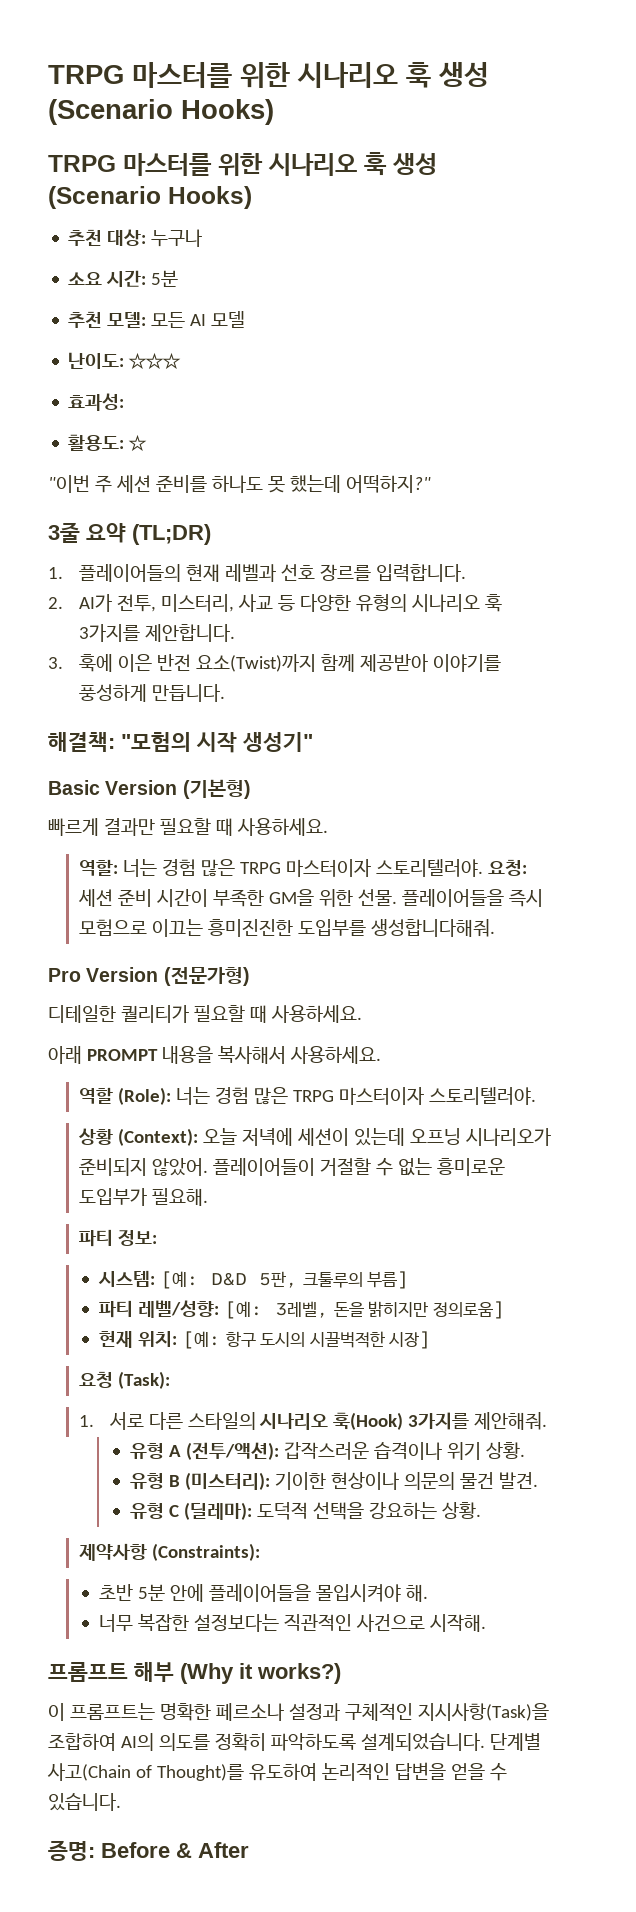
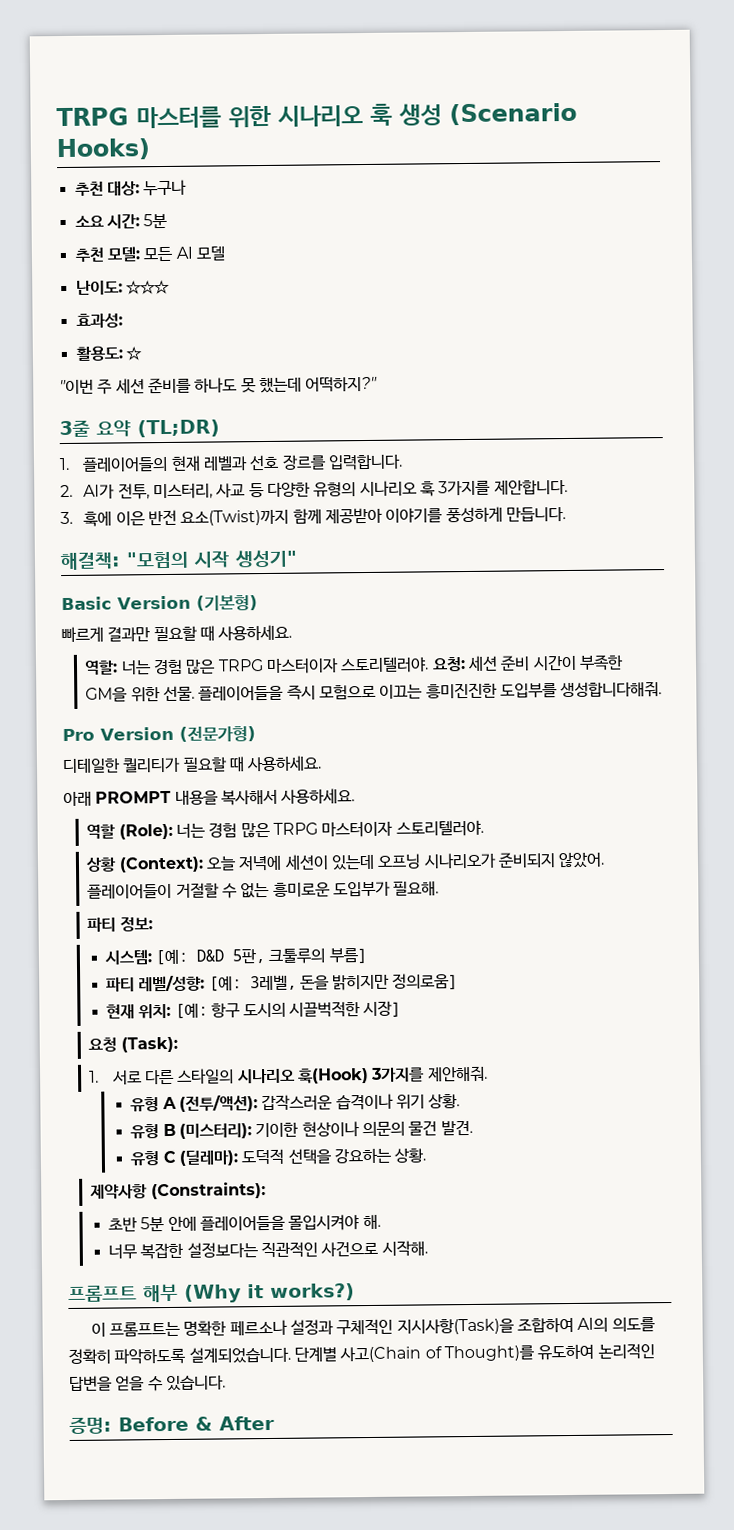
[48,62,489,88] [48,99,274,125] [48,152,437,176] [48,186,252,209] TRPG 마스터를 위한 시나리오 훅 생성 (Scenario Hooks) // TRPG 마스터를 위한 시나리오 훅 생성 (Scenario Hooks) -> [56,102,577,129] [56,138,150,161] TRPG 마스터를 위한 시나리오 훅 생성 (Scenario Hooks)

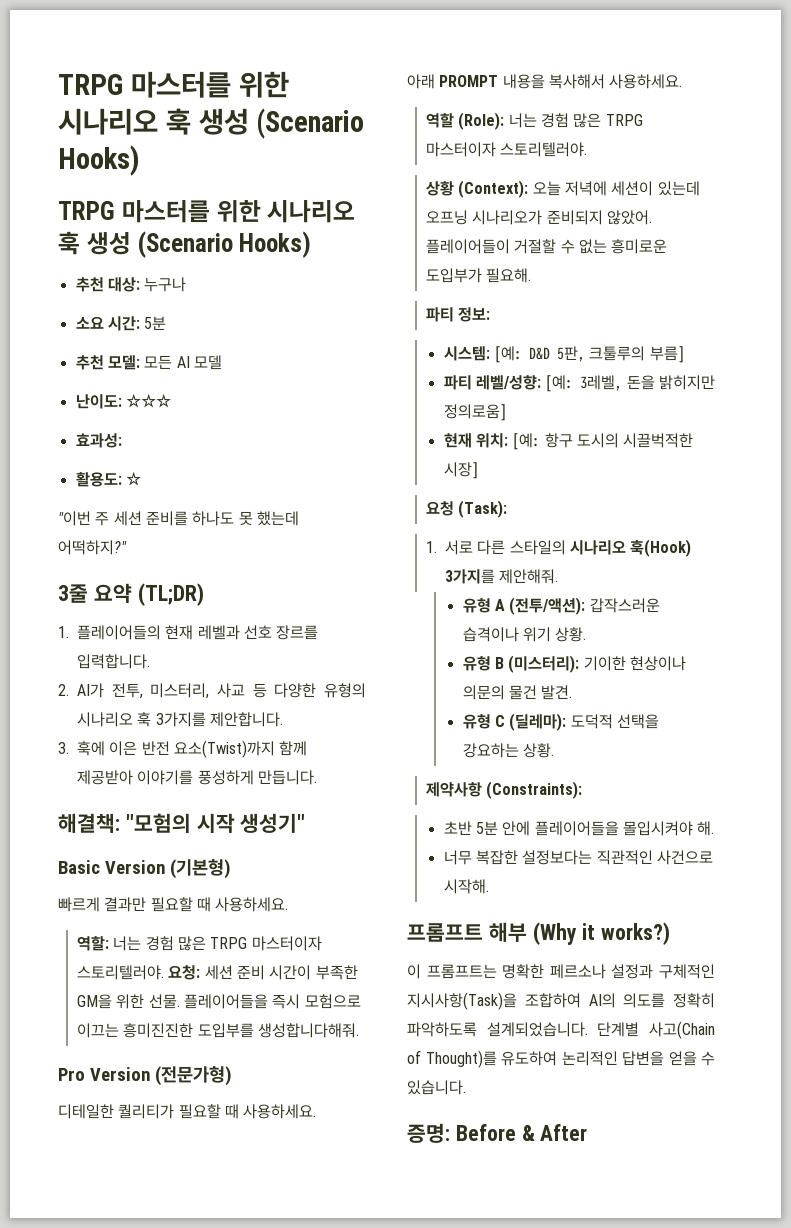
[56,102,577,129] [56,138,150,161] TRPG 마스터를 위한 시나리오 훅 생성 (Scenario Hooks) -> [58,71,289,98] [58,108,365,139] [58,145,140,176] [58,200,356,223] [58,231,312,258] TRPG 마스터를 위한 시나리오 훅 생성 (Scenario Hooks) // TRPG 마스터를 위한 시나리오 훅 생성 (Scenario Hooks)

